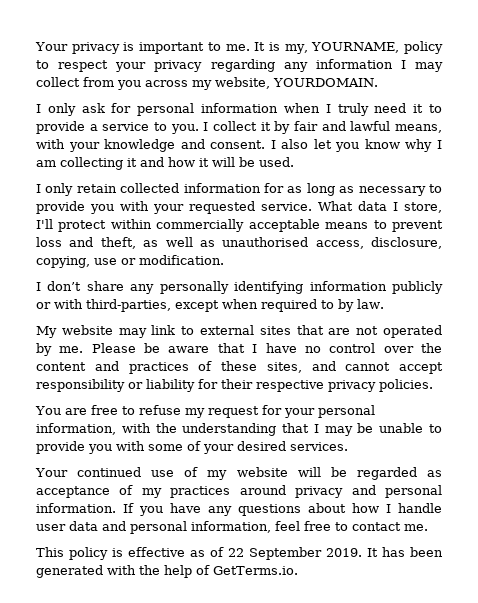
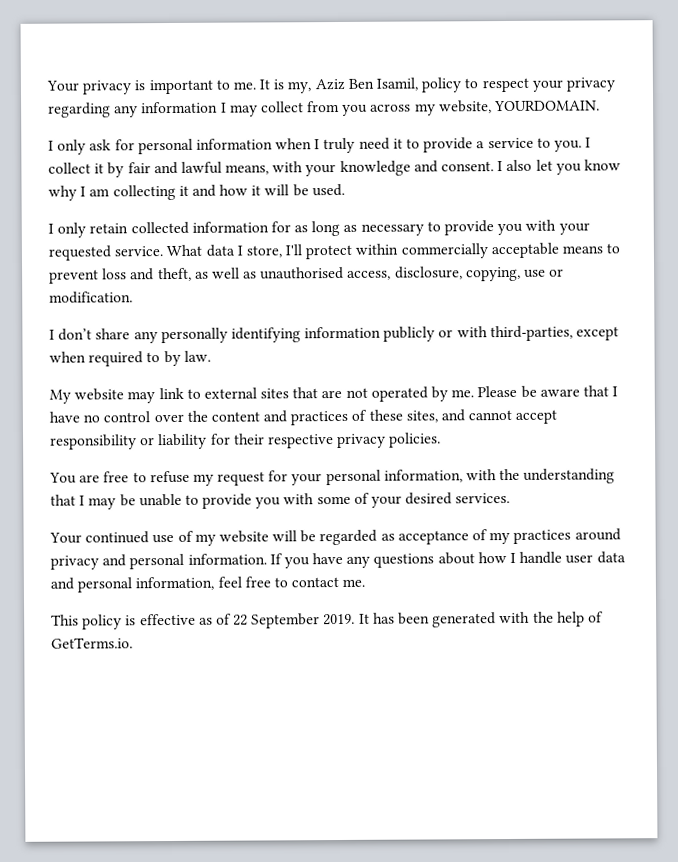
[311,42,400,53] YOURNAME, -> [314,77,419,91] Aziz Ben Isamil,

